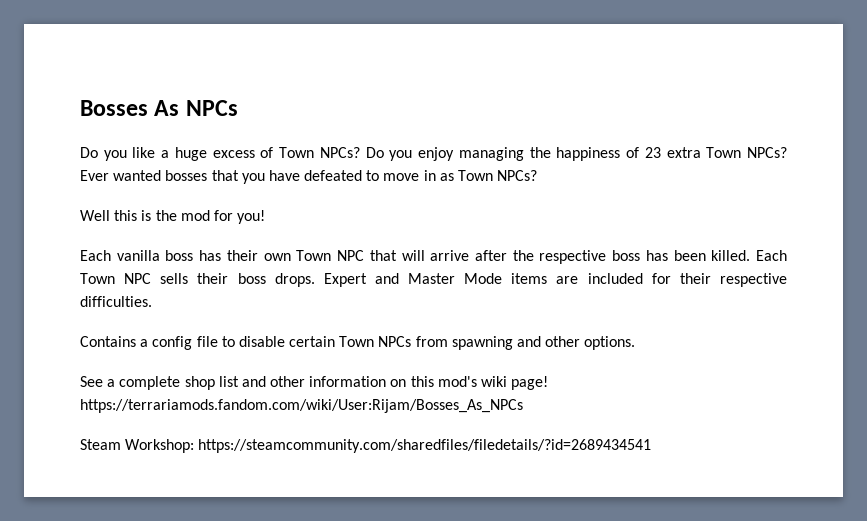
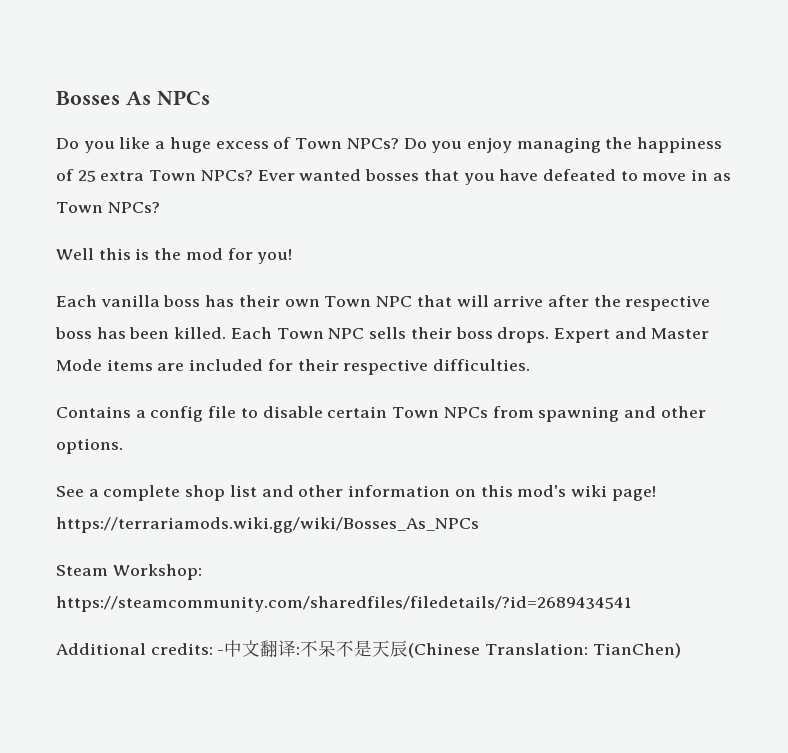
[644,147,661,158] 23 -> [77,170,96,182] 25
[80,399,523,413] https://terrariamods.fandom.com/wiki/User:Rijam/Bosses_As_NPCs -> [56,517,479,533] https://terrariamods.wiki.gg/wiki/Bosses_As_NPCs
(652, 446) none -> [56,640,681,658] // Additional credits: -中文翻译:不呆不是天辰(Chinese Translation: TianChen)

